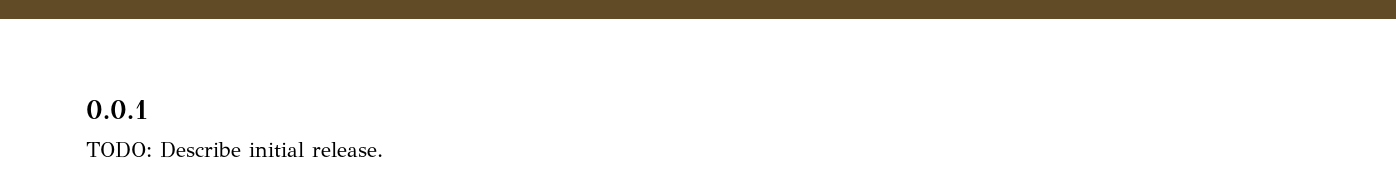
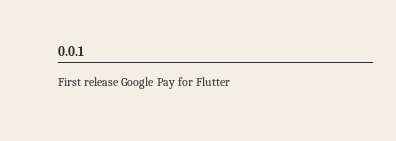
[86,141,383,158] TODO: Describe initial release. -> [58,77,231,89] First release Google Pay for Flutter

